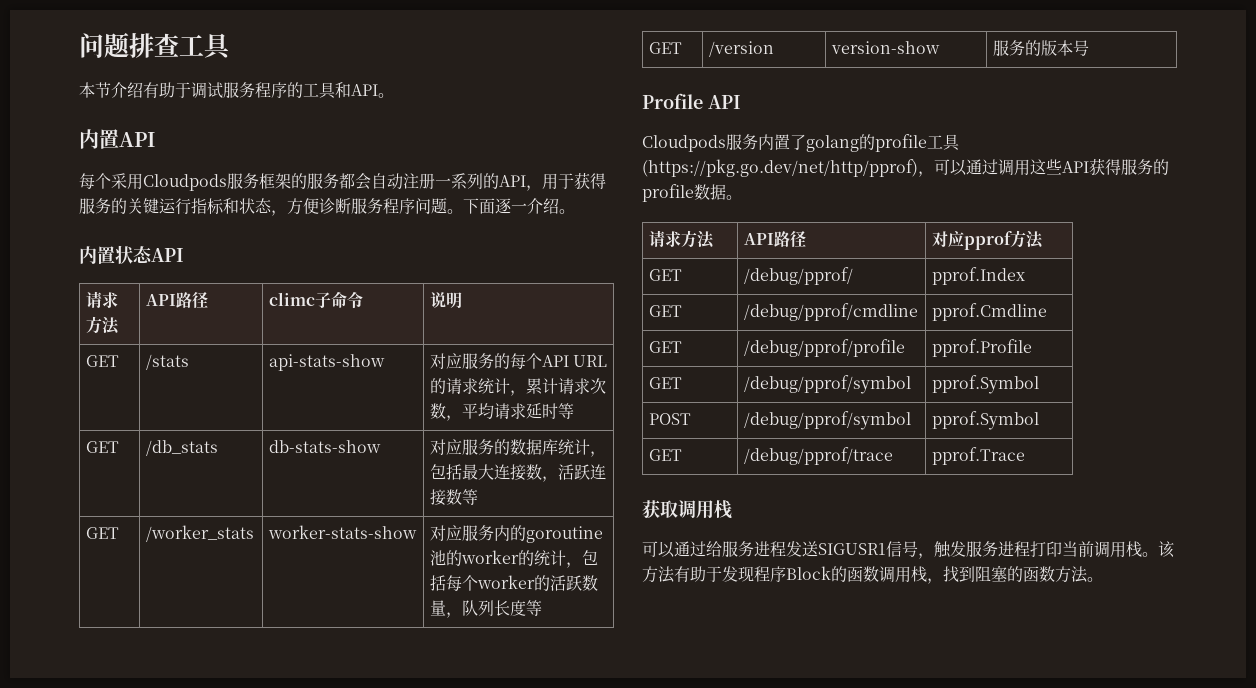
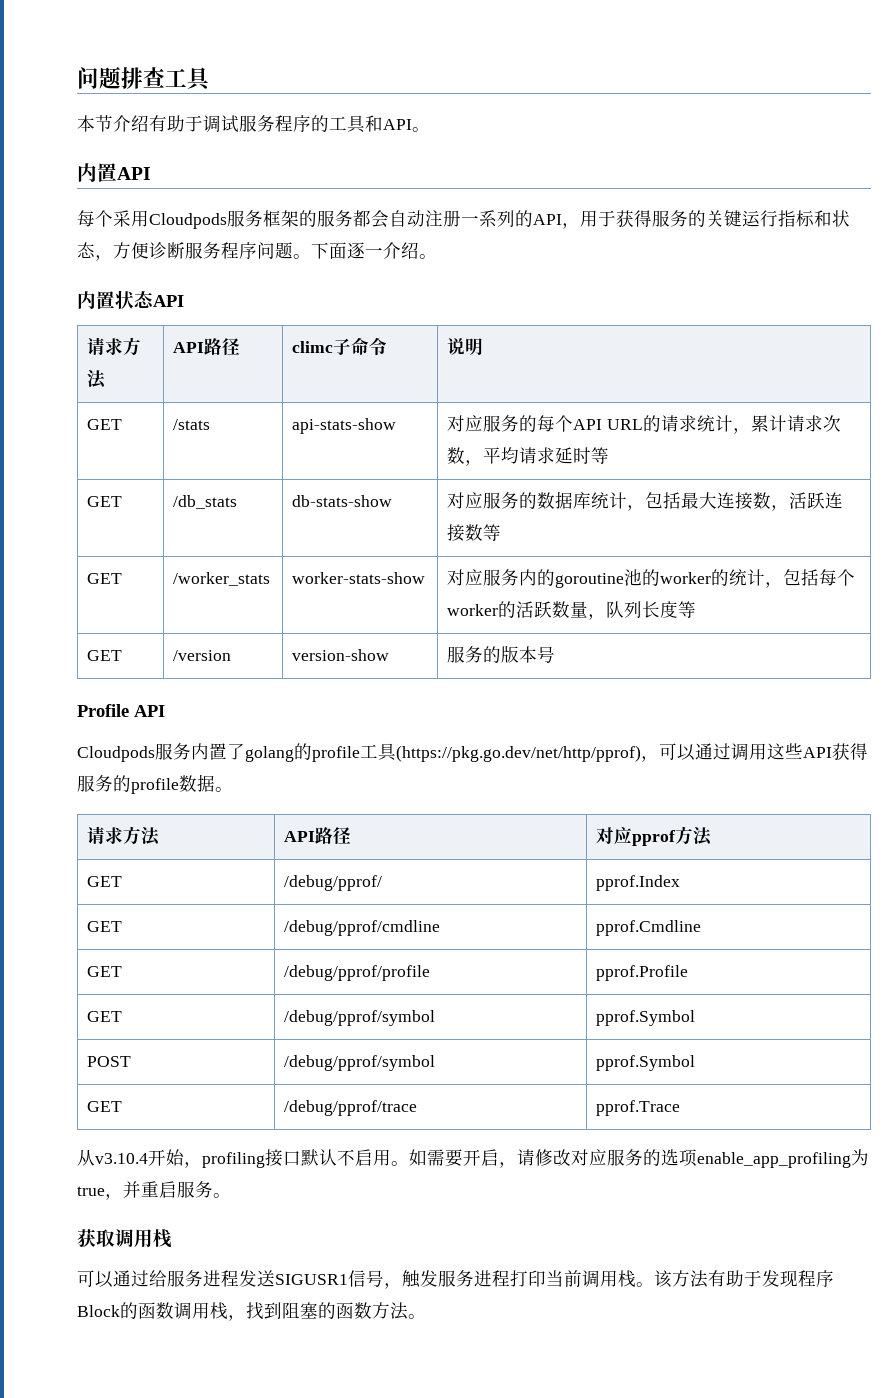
(1025, 456) none -> [77,1149,869,1168] [77,1181,231,1200] // 从v3.10.4开始，profiling接口默认不启用。如需要开启，请修改对应服务的选项enable_app_profiling为true，并重启服务。

